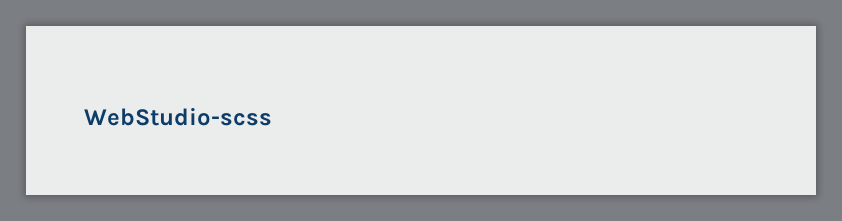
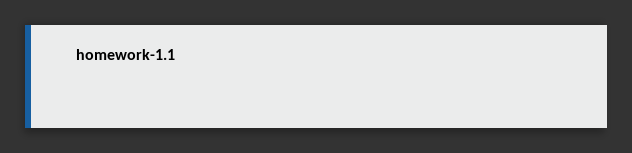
[84,107,272,126] WebStudio-scss -> [76,49,175,60] homework-1.1

